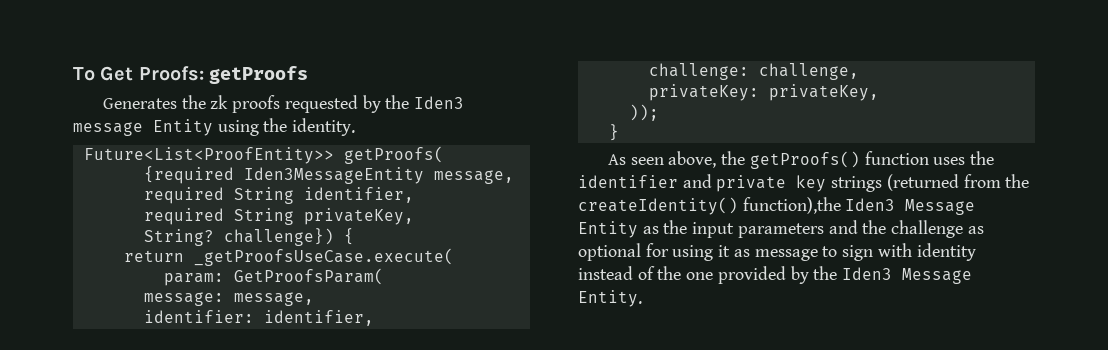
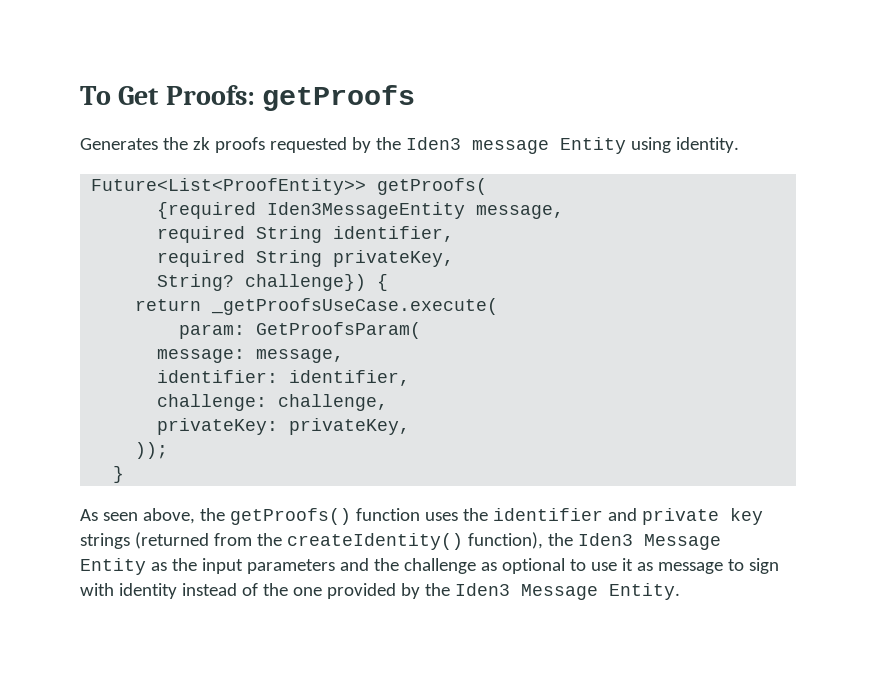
[263,118,288,132] the -> (671, 145) none
[742,197,841,214] function),the -> [467,532,573,549] function), the
[645,243,714,261] for using -> [569,559,617,571] to use

